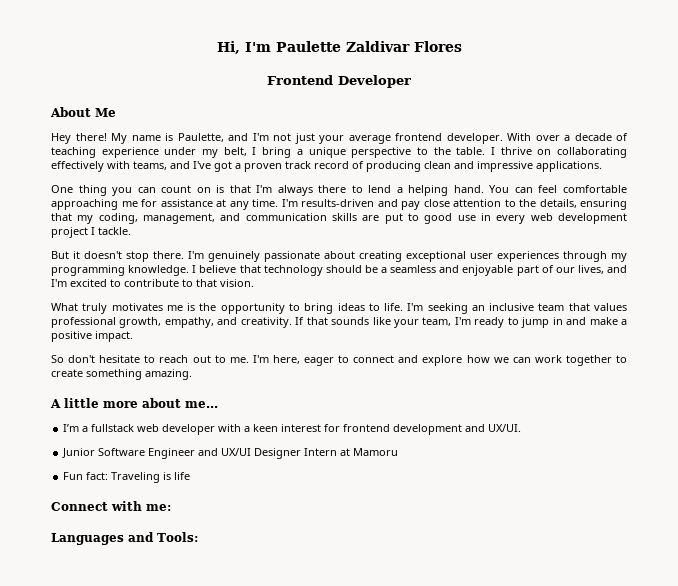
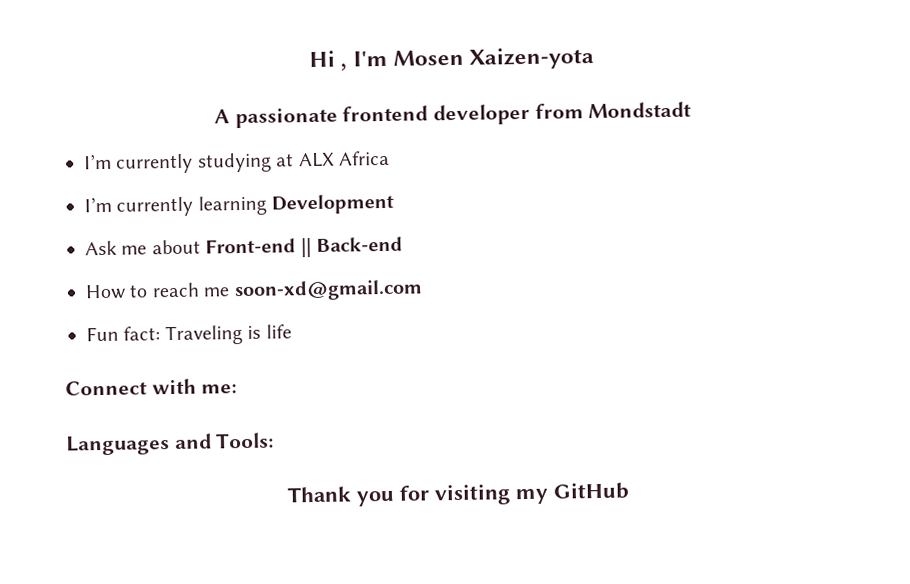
[216,41,462,54] [267,75,411,88] [50,107,116,117] [51,133,628,144] [51,147,627,158] [51,161,602,172] [51,185,628,196] [51,199,627,210] [51,213,627,224] [51,227,131,238] [51,251,627,262] [51,265,627,276] [51,279,254,287] [51,303,627,314] [51,317,628,328] [51,331,133,342] [51,355,628,366] [51,369,192,380] [50,398,218,408] [63,424,522,435] [62,448,399,459] Hi, I'm Paulette Zaldivar Flores // Frontend Developer // About Me // Hey there! My name is Paulette, and I'm not just your average frontend developer. With over a decade of teaching experience under my belt, I bring a unique perspective to the table. I thrive on collaborating effectively with teams, and I've got a proven track record of producing clean and impressive applications. // One thing you can count on is that I'm always there to lend a helping hand. You can feel comfortable approaching me for assistance at any time. I'm results-driven and pay close attention to the details, ensuring that my coding, management, and communication skills are put to good use in every web development project I tackle. // But it doesn't stop there. I'm genuinely passionate about creating exceptional user experiences through my programming knowledge. I believe that technology should be a seamless and enjoyable part of our lives, and I'm excited to contribute to that vision. // What truly motivates me is the opportunity to bring ideas to life. I'm seeking an inclusive team that values professional growth, empathy, and creativity. If that sounds like your team, I'm ready to jump in and make a positive impact. // So don't hesitate to reach out to me. I'm here, eager to connect and explore how we can work together to create something amazing. // A little more about me... // I’m a fullstack web developer with a keen interest for frontend development and UX/UI. // Junior Software Engineer and UX/UI Designer Intern at Mamoru -> [309,47,594,71] [213,101,693,129] [84,150,390,174] [84,193,395,217] [85,236,403,258] [85,279,423,302] Hi , I'm Mosen Xaizen-yota // A passionate frontend developer from Mondstadt // I’m currently studying at ALX Africa // I’m currently learning Development // Ask me about Front-end || Back-end // How to reach me soon-xd@gmail.com
(198, 537) none -> [286,481,629,507] // Thank you for visiting my GitHub

